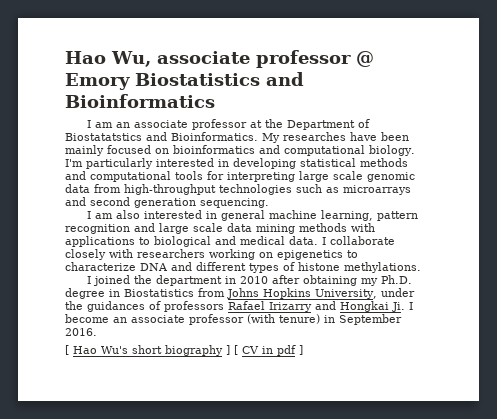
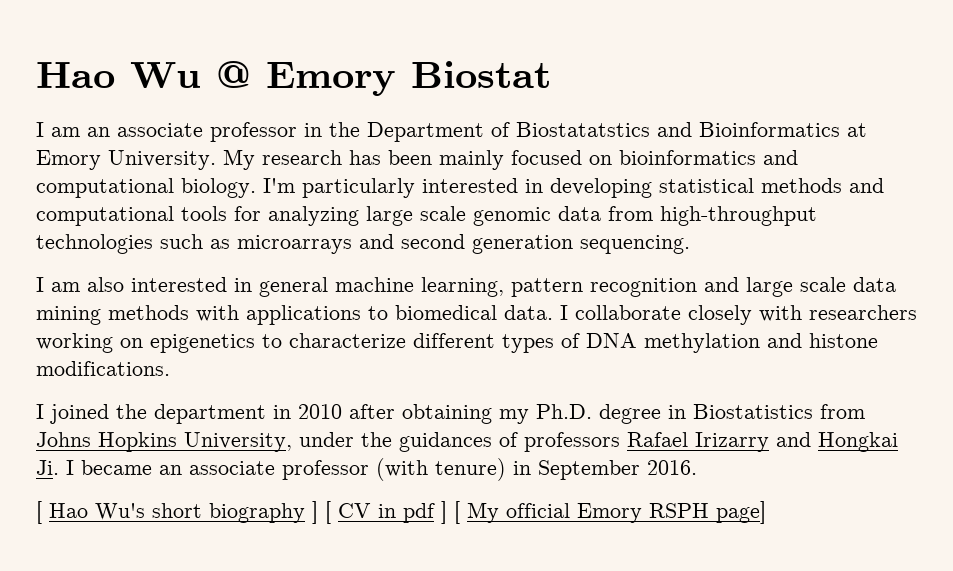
[65,50,374,68] [65,72,304,90] [65,94,215,108] Hao Wu, associate professor @ Emory Biostatistics and Bioinformatics -> [36,61,551,96] Hao Wu @ Emory Biostat
[249,120,262,128] at -> [304,123,322,137] in
[171,132,377,143] Bioinformatics. My researches have -> [699,122,867,137] [36,149,381,170] Bioinformatics at Emory University. My research has
[227,172,295,182] interpreting -> [268,206,359,226] analyzing
[154,236,285,247] biological and medical -> [395,305,497,320] biomedical
[140,262,192,271] DNA and -> (406, 340) none
[298,262,421,273] histone methylations. -> [586,333,878,353] [36,361,170,376] DNA methylation and histone modifications.
[65,314,109,323] become -> [81,460,152,475] became
(303, 350) none -> [454,501,766,524] [ My official Emory RSPH page]

